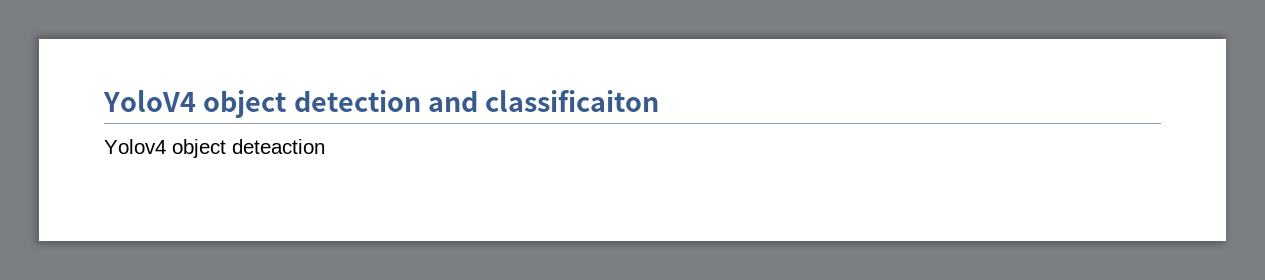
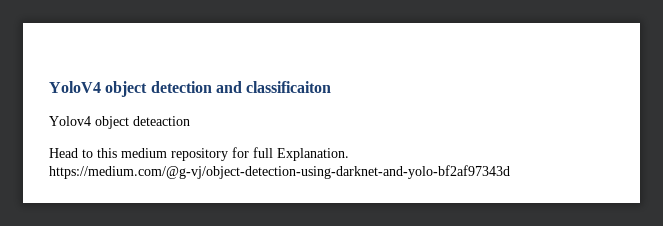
(325, 146) none -> [49,147,349,161] [49,165,510,179] // Head to this medium repository for full Explanation. https://medium.com/@g-vj/object-detection-using-darknet-and-yolo-bf2af97343d

